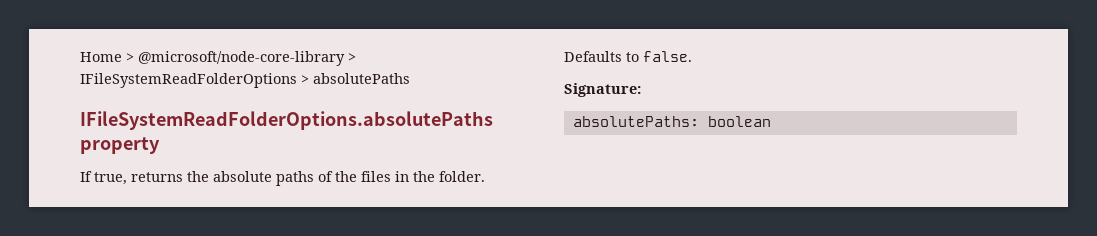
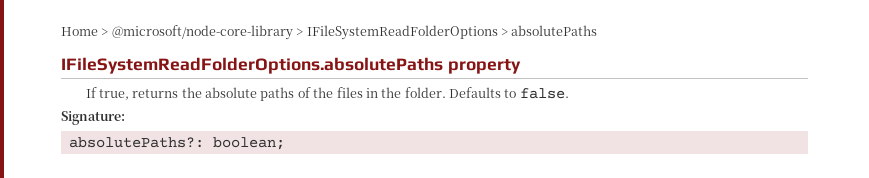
[572,116,771,127] absolutePaths: boolean -> [68,137,285,150] absolutePaths?: boolean;

